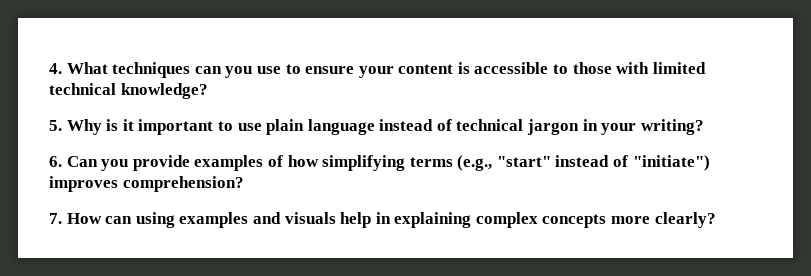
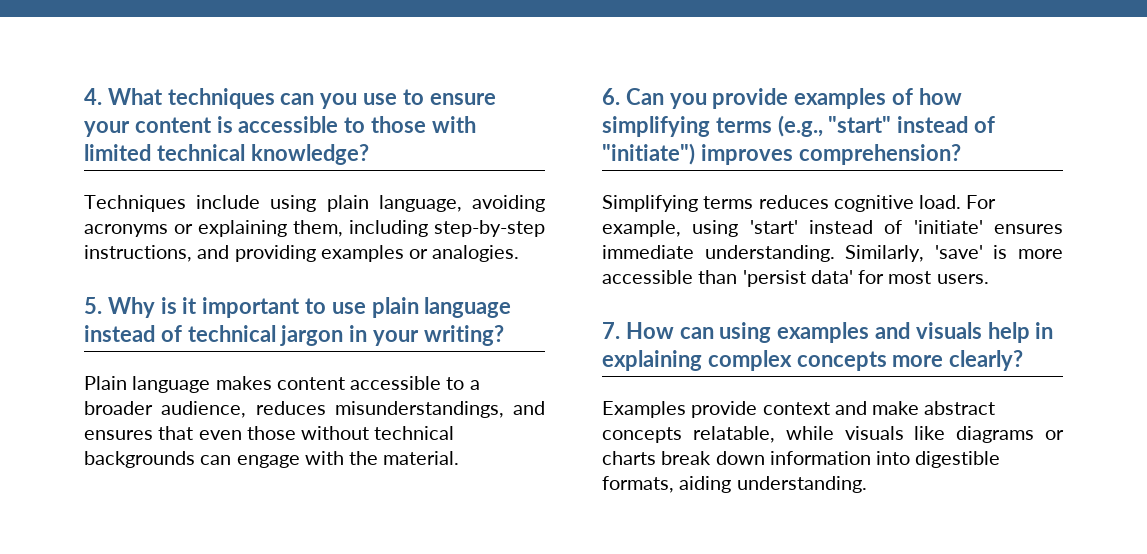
(208, 91) none -> [84,195,545,212] [84,220,545,237] [84,245,520,262] // Techniques include using plain language, avoiding acronyms or explaining them, including step-by-step instructions, and providing examples or analogies.
(704, 127) none -> [84,376,480,393] [84,401,545,418] [84,426,455,440] [84,451,460,468] // Plain language makes content accessible to a broader audience, reduces misunderstandings, and ensures that even those without technical backgrounds can engage with the material.
(244, 184) none -> [602,195,997,212] [602,220,1063,237] [602,245,1063,262] [602,270,989,287] // Simplifying terms reduces cognitive load. For example, using 'start' instead of 'initiate' ensures immediate understanding. Similarly, 'save' is more accessible than 'persist data' for most users.
(716, 220) none -> [602,401,996,418] [602,426,1064,443] [602,451,1001,468] [602,476,867,493] // Examples provide context and make abstract concepts relatable, while visuals like diagrams or charts break down information into digestible formats, aiding understanding.

